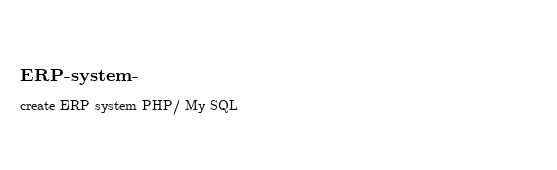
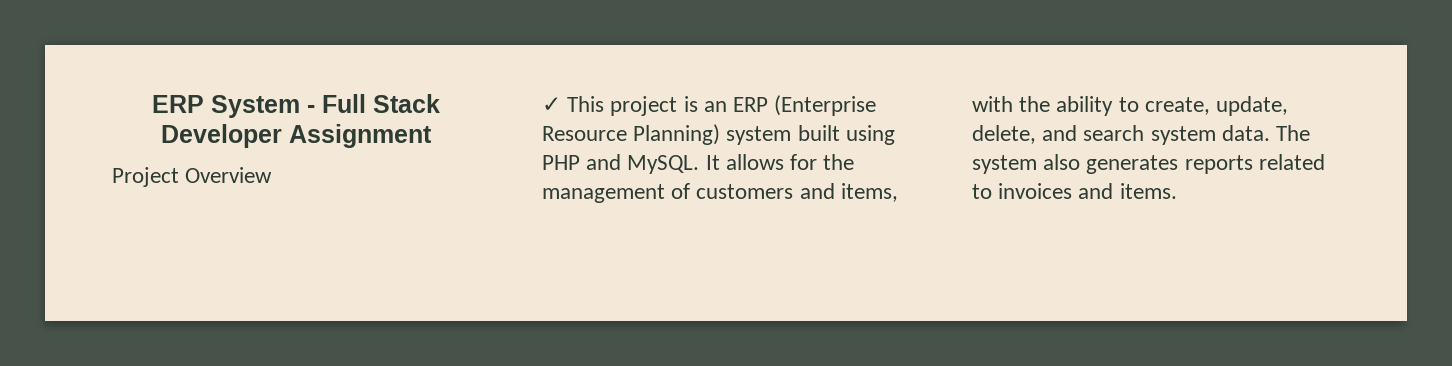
[20,69,139,85] [20,99,238,116] ERP-system- // create ERP system PHP/ My SQL -> [152,94,440,118] [161,124,432,148] [112,167,273,187] [542,95,877,116] [542,124,895,145] [542,154,855,174] [542,183,898,203] [972,96,1289,116] [972,125,1311,145] [972,154,1325,174] [972,183,1177,199] ERP System - Full Stack Developer Assignment // Project Overview // ✓ This project is an ERP (Enterprise Resource Planning) system built using PHP and MySQL. It allows for the management of customers and items, with the ability to create, update, delete, and search system data. The system also generates reports related to invoices and items.

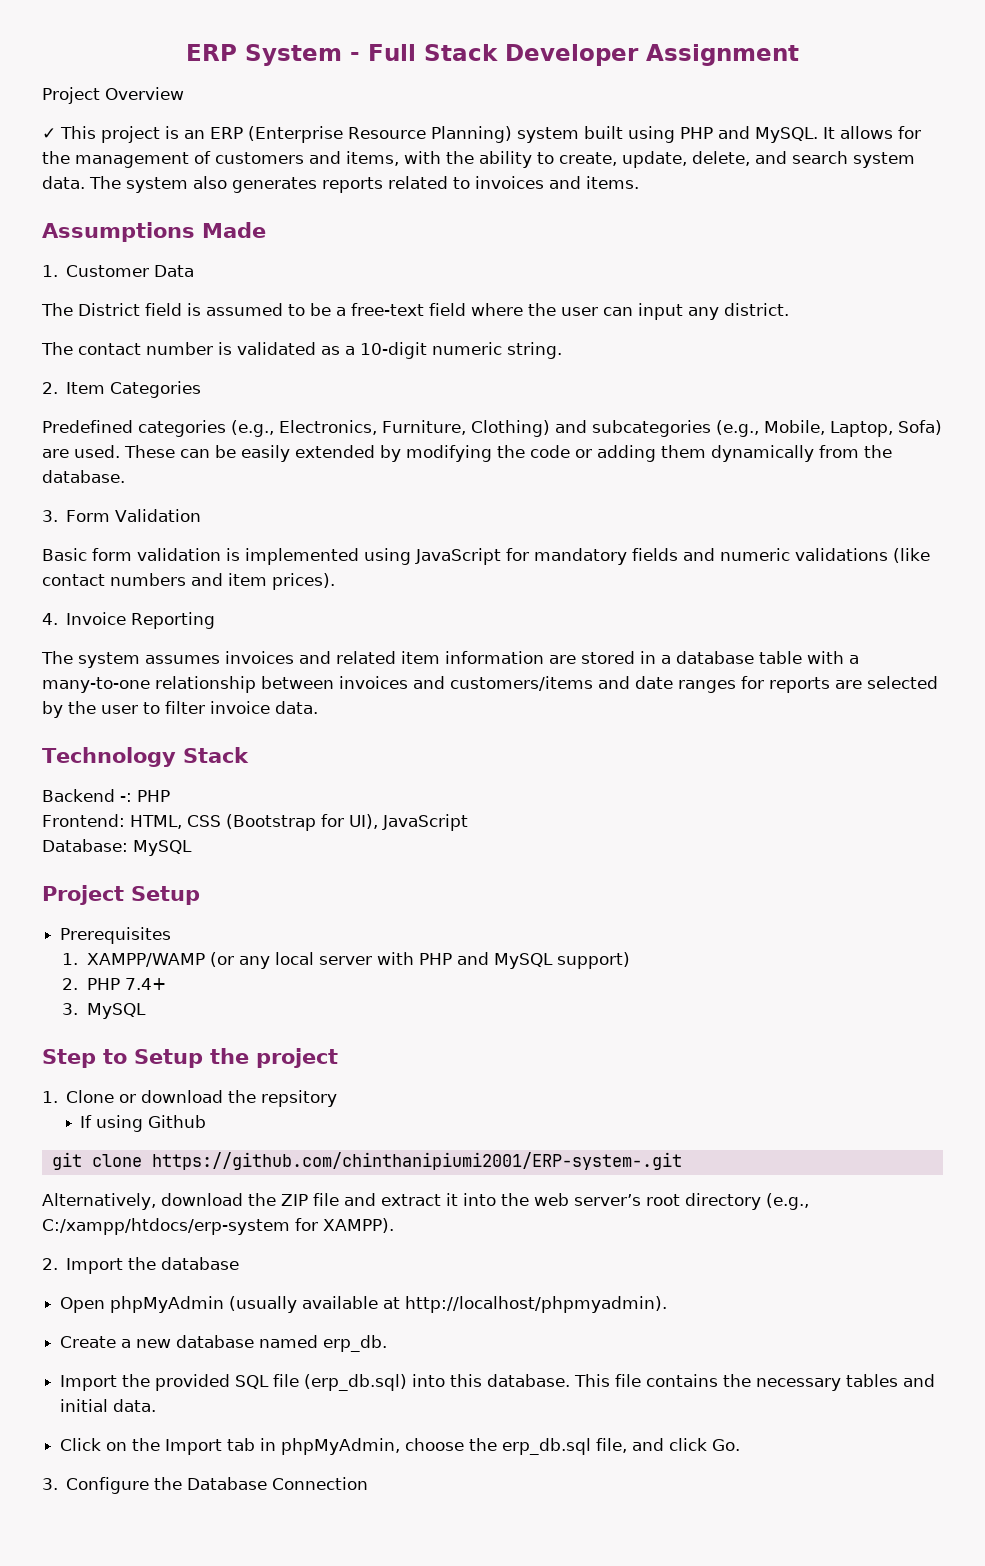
(1177, 191) none -> [42,222,266,242] [42,265,195,277] [41,303,789,320] [41,342,562,359] [42,381,202,398] [42,420,942,437] [42,445,892,462] [42,470,125,483] [42,509,202,522] [42,548,930,565] [42,573,335,590] [42,612,216,629] [41,651,859,668] [42,676,938,693] [42,701,318,718] [42,747,249,767] [42,789,170,802] [42,814,468,831] [42,839,192,856] [42,885,200,905] [60,927,172,944] [62,952,631,969] [62,978,166,990] [62,1003,146,1019] [42,1048,338,1068] [42,1090,338,1107] [80,1115,207,1132] [51,1152,682,1170] [42,1193,809,1210] [42,1218,394,1235] [42,1257,240,1274] [60,1296,668,1313] [60,1335,388,1352] [60,1374,936,1391] [60,1399,157,1412] [60,1438,741,1455] [42,1477,369,1494] // Assumptions Made // 1. Customer Data // The District field is assumed to be a free-text field where the user can input any district. // The contact number is validated as a 10-digit numeric string. // 2. Item Categories // Predefined categories (e.g., Electronics, Furniture, Clothing) and subcategories (e.g., Mobile, Laptop, Sofa) are used. These can be easily extended by modifying the code or adding them dynamically from the database. // 3. Form Validation // Basic form validation is implemented using JavaScript for mandatory fields and numeric validations (like contact numbers and item prices). // 4. Invoice Reporting // The system assumes invoices and related item information are stored in a database table with a many-to-one relationship between invoices and customers/items and date ranges for reports are selected by the user to filter invoice data. // Technology Stack // Backend -: PHP // Frontend: HTML, CSS (Bootstrap for UI), JavaScript // Database: MySQL // Project Setup // Prerequisites // 1. XAMPP/WAMP (or any local server with PHP and MySQL support) // 2. PHP 7.4+ // 3. MySQL // Step to Setup the project // 1. Clone or download the repsitory // If using Github // git clone https://github.com/chinthanipiumi2001/ERP-system-.git // Alternatively, download the ZIP file and extract it into the web server’s root directory (e.g., C:/xampp/htdocs/erp-system for XAMPP). // 2. Import the database // Open phpMyAdmin (usually available at http://localhost/phpmyadmin). // Create a new database named erp_db. // Import the provided SQL file (erp_db.sql) into this database. This file contains the necessary tables and initial data. // Click on the Import tab in phpMyAdmin, choose the erp_db.sql file, and click Go. // 3. Configure the Database Connection

